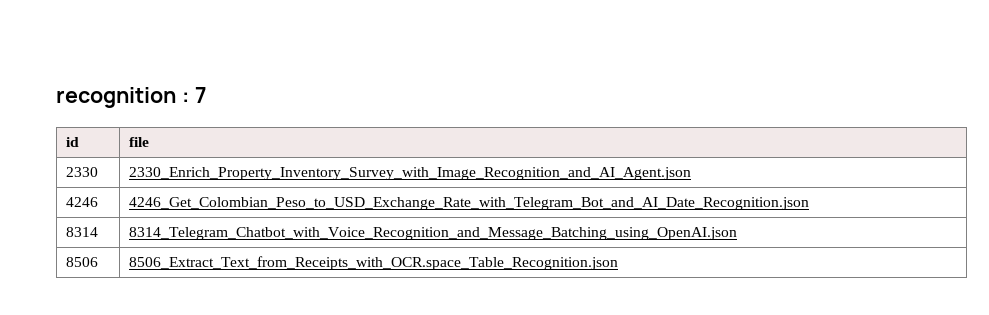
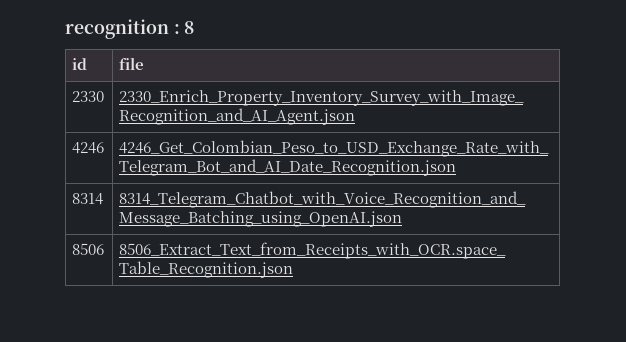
[194,87,206,103] 7 -> [184,21,195,34] 8

